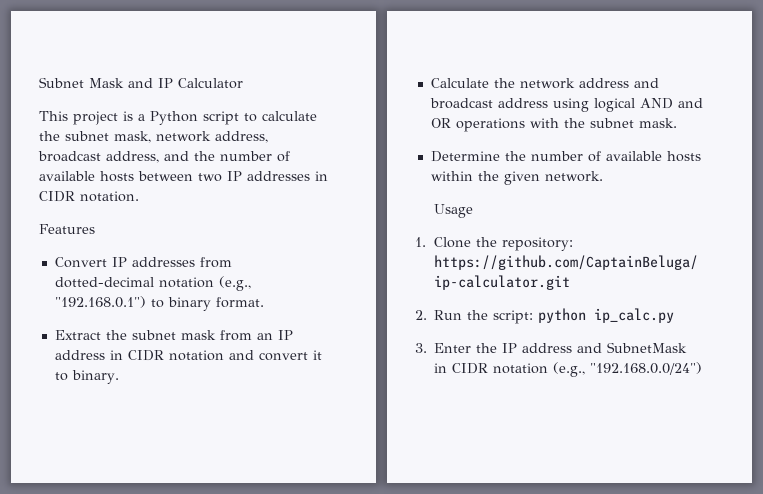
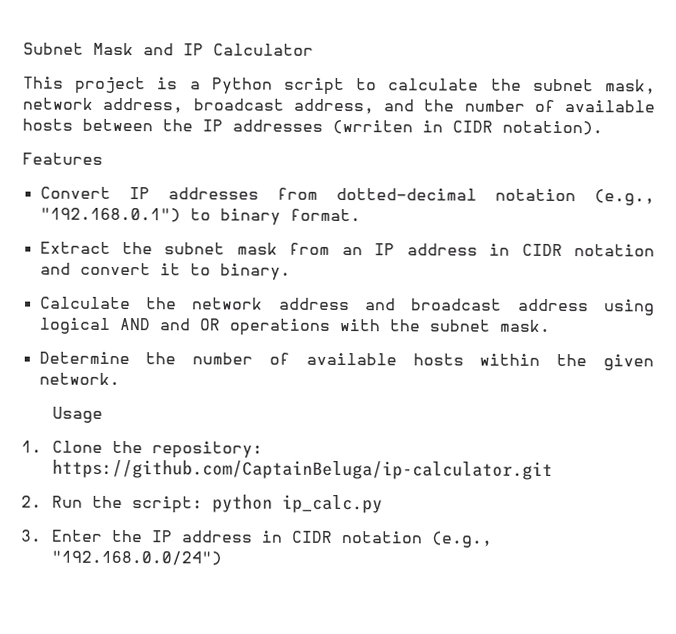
[198,171,328,182] [39,191,139,202] two IP addresses in CIDR notation. -> [162,119,603,136] the IP addresses (wrriten in CIDR notation).
[577,342,688,353] and SubnetMask -> (253, 536) none

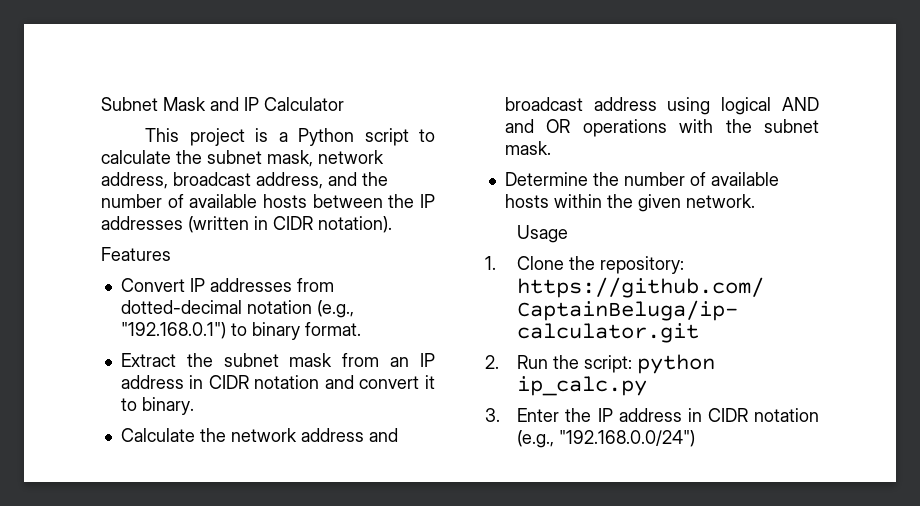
[332,119,413,135] (wrriten -> [188,216,249,233] (written

